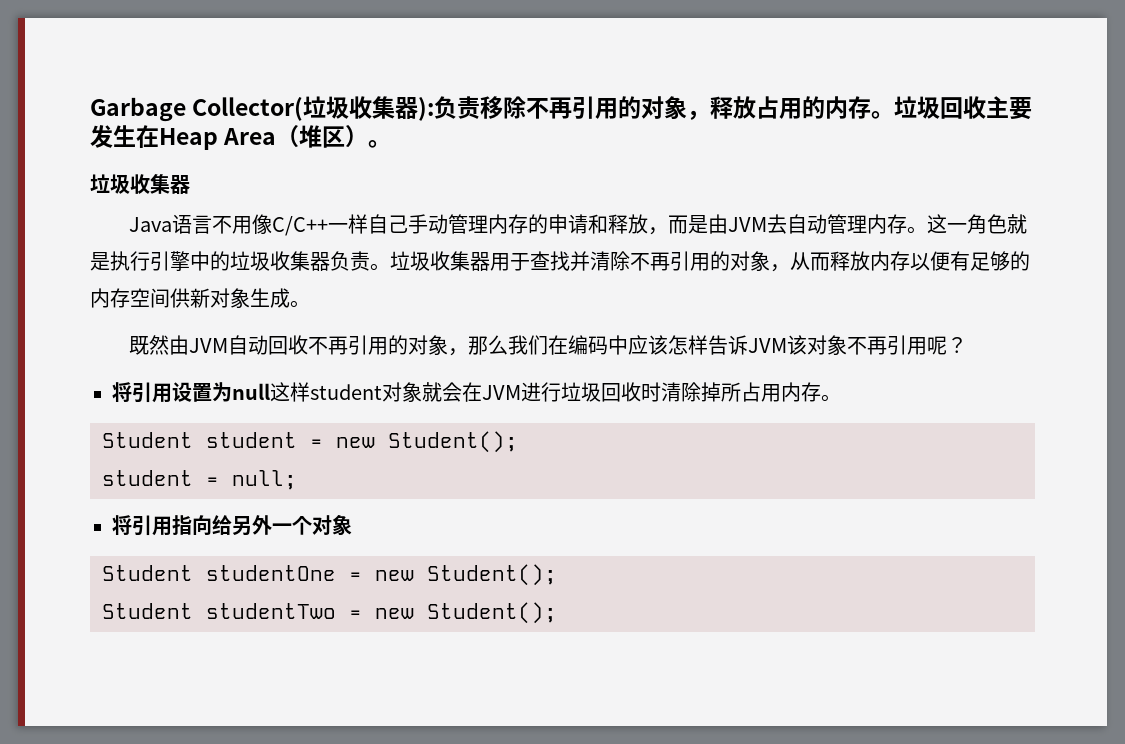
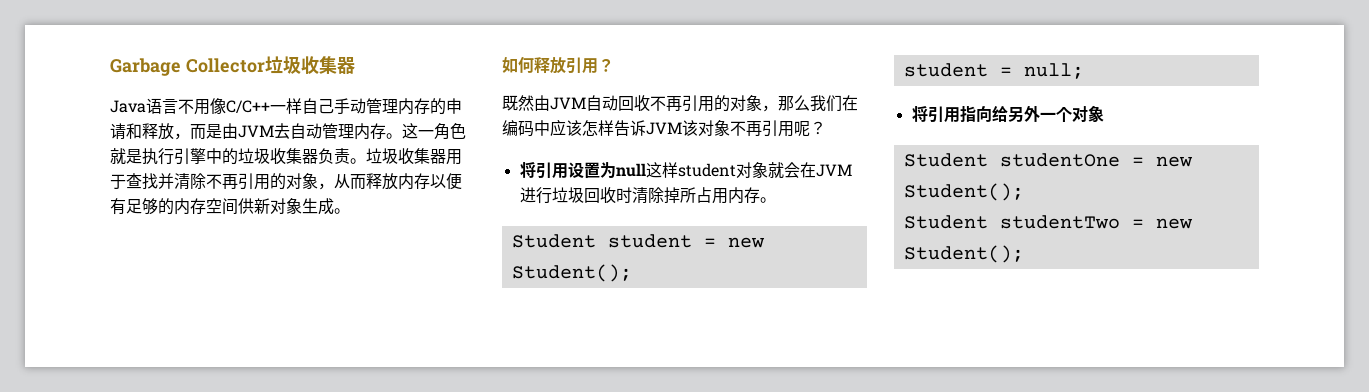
[192,96,1033,121] [90,125,392,150] Collector(垃圾收集器):负责移除不再引用的对象，释放占用的内存。垃圾回收主要发生在Heap Area（堆区）。 // -> [185,58,265,73] Collector
(310, 304) none -> [502,56,614,74] // 如何释放引用？

